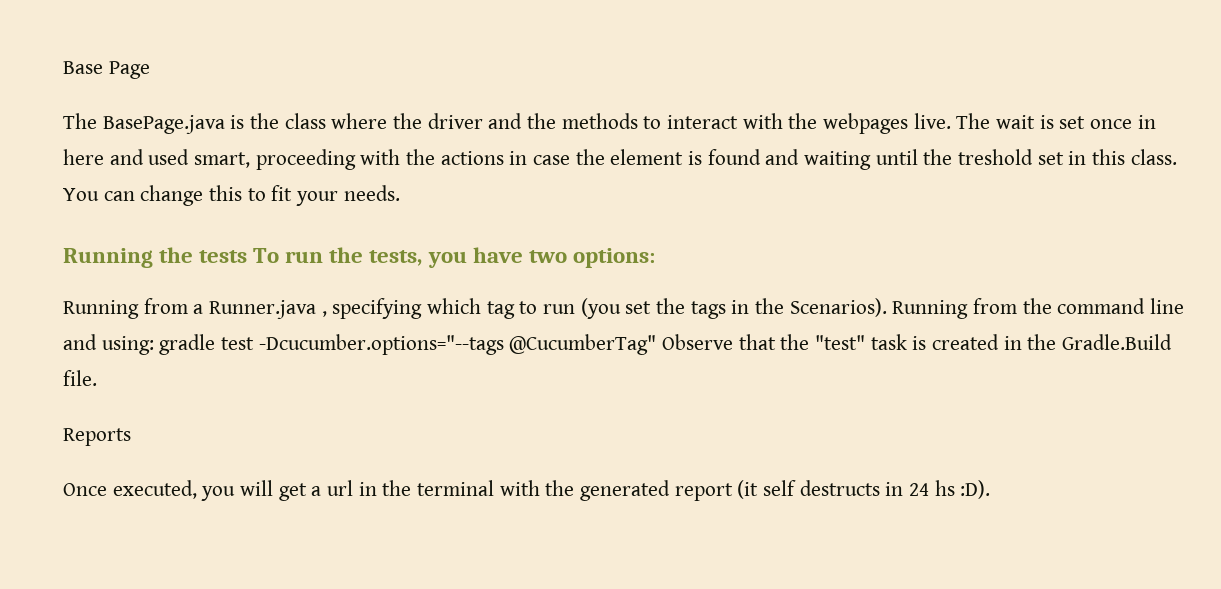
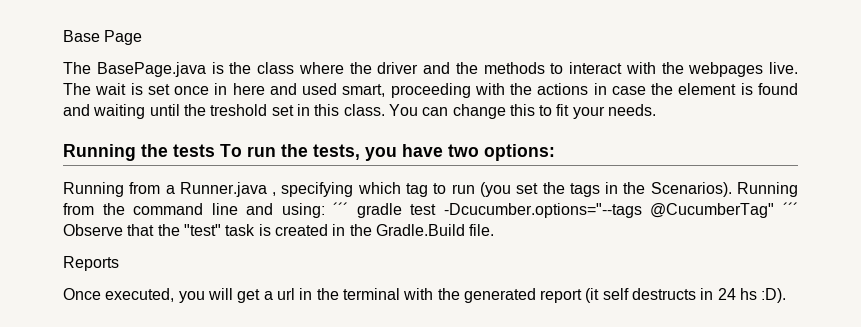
(154, 345) none -> [333,202,349,215] ´´´
(657, 344) none -> [783,202,798,215] ´´´

